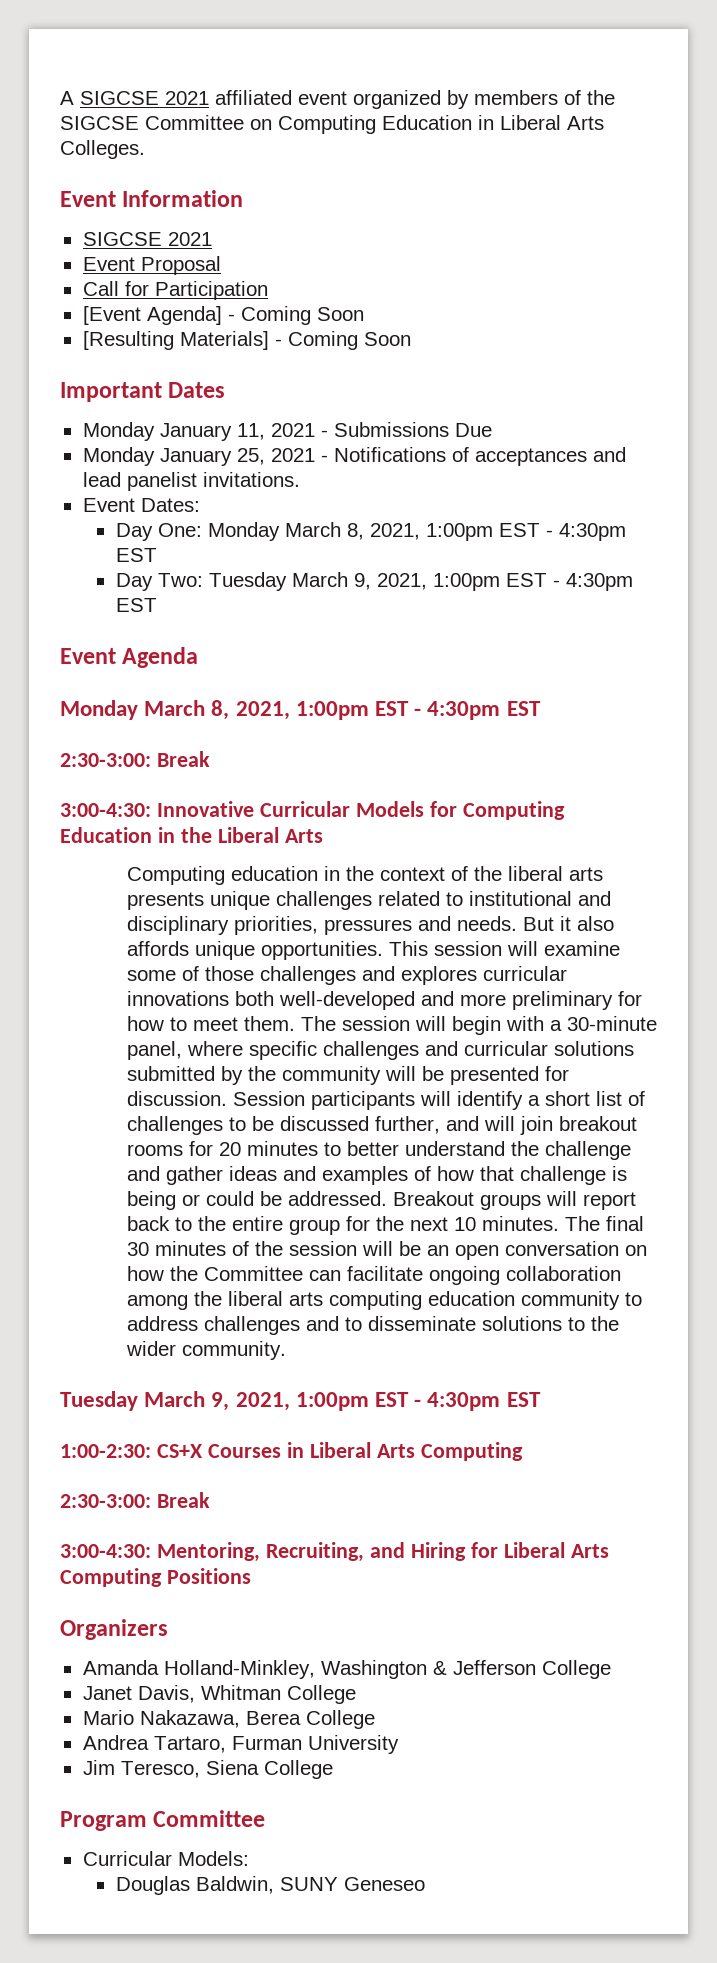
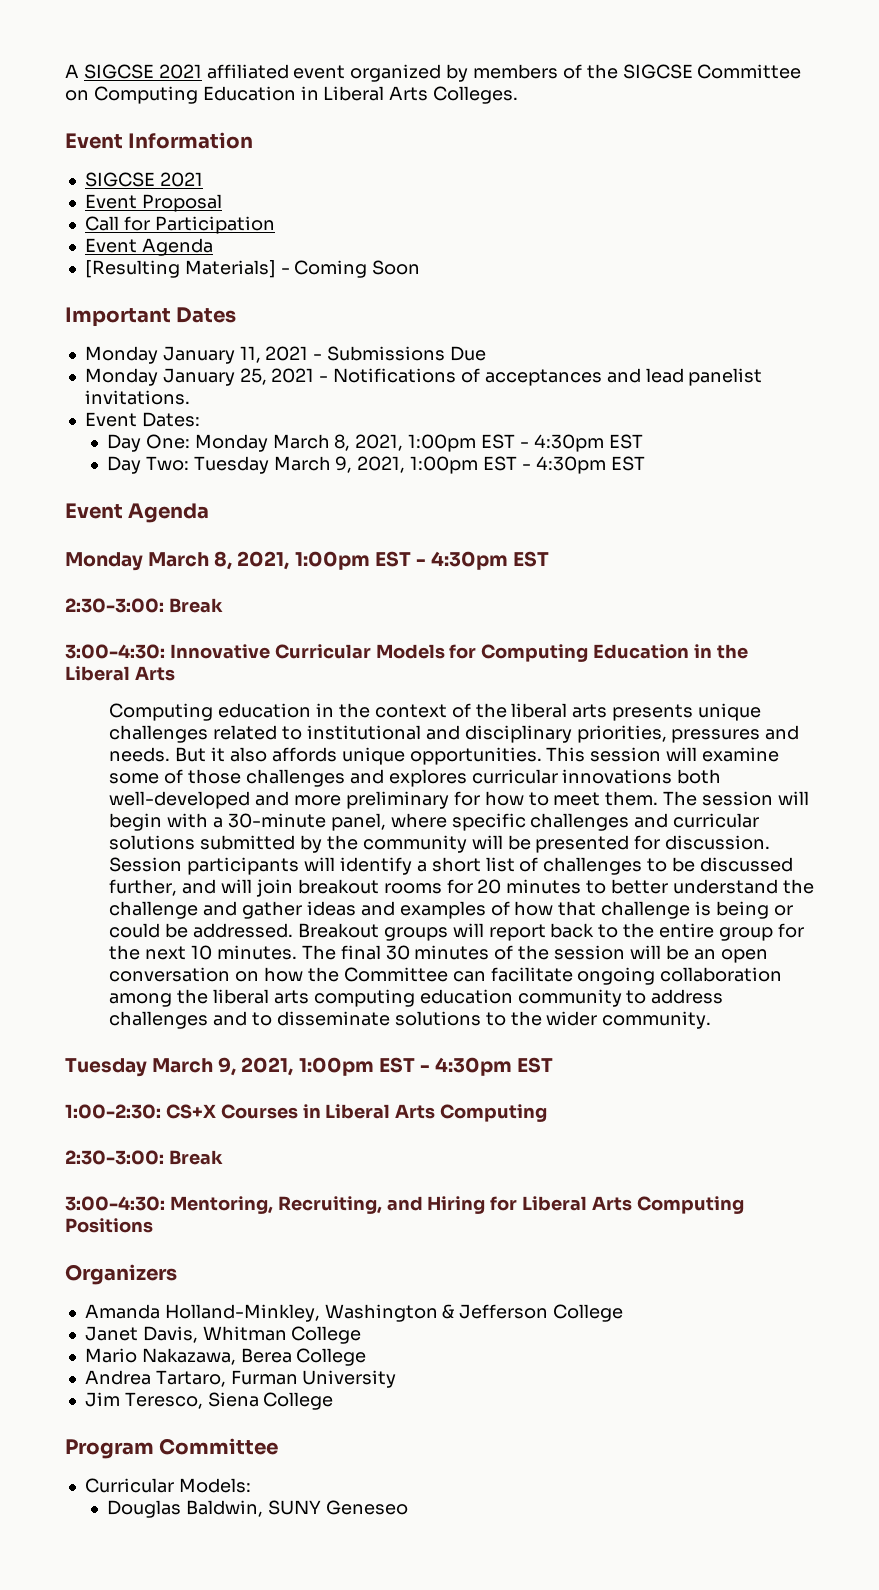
[82,306,364,325] [Event Agenda] - Coming Soon -> [84,238,213,256] Event Agenda

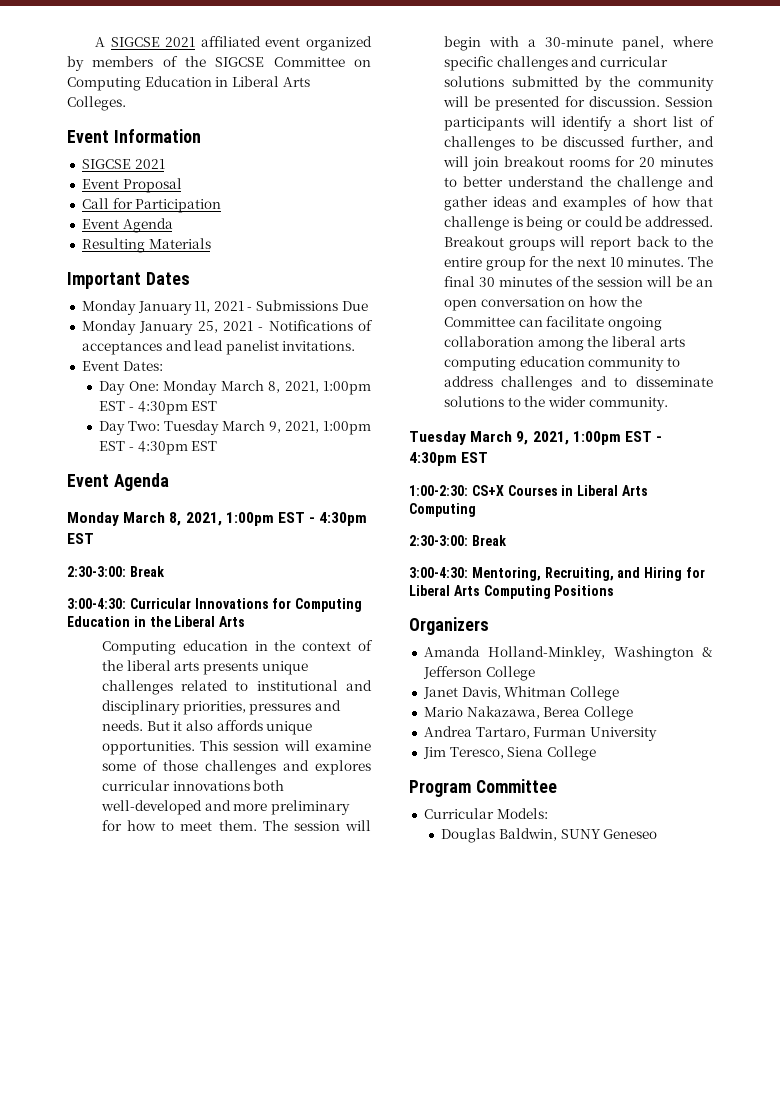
[84,260,421,278] [Resulting Materials] - Coming Soon -> [81,238,211,253] Resulting Materials
[169,644,445,659] Innovative Curricular Models -> [129,598,269,609] Curricular Innovations

